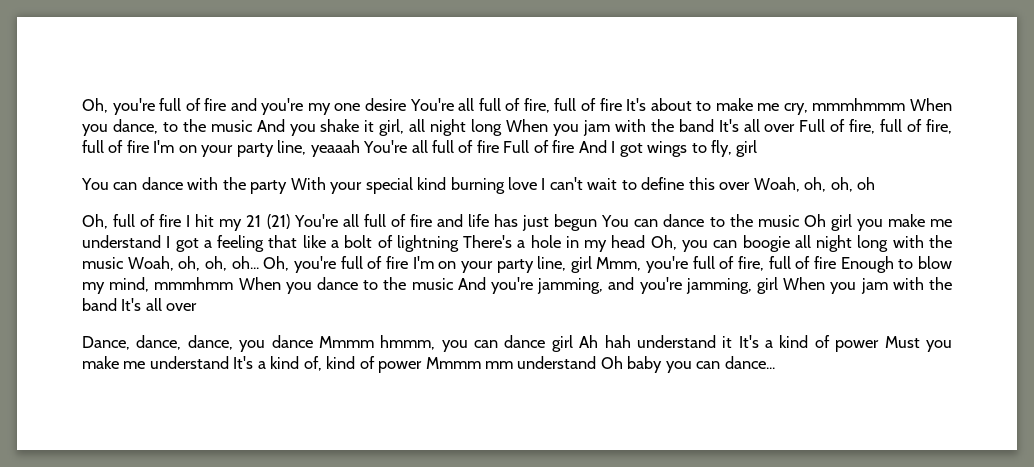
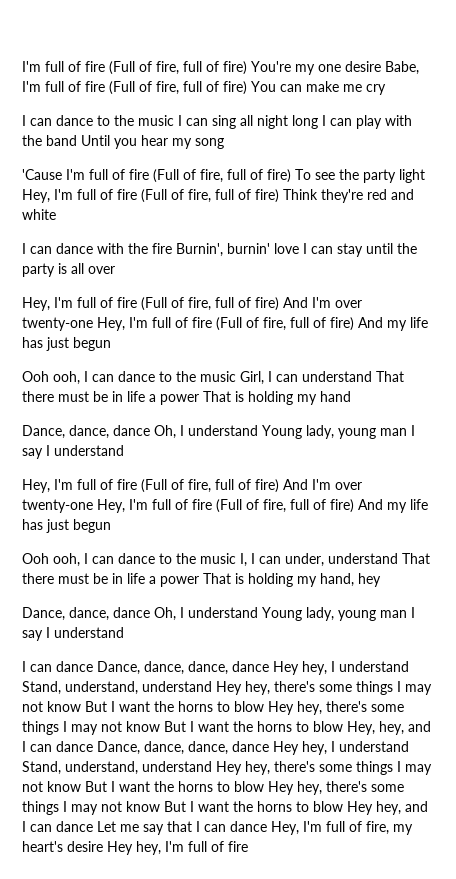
[82,98,952,115] [82,119,953,136] [82,140,758,157] [81,177,875,194] [82,214,952,231] [82,235,952,252] [82,256,953,273] [82,277,953,294] [82,298,198,311] [82,335,953,352] [82,356,775,373] Oh, you're full of fire and you're my one desire You're all full of fire, full of fire It's about to make me cry, mmmhmmm When you dance, to the music And you shake it girl, all night long When you jam with the band It's all over Full of fire, full of fire, full of fire I'm on your party line, yeaaah You're all full of fire Full of fire And I got wings to fly, girl // You can dance with the party With your special kind burning love I can't wait to define this over Woah, oh, oh, oh // Oh, full of fire I hit my 21 (21) You're all full of fire and life has just begun You can dance to the music Oh girl you make me understand I got a feeling that like a bolt of lightning There's a hole in my head Oh, you can boogie all night long with the music Woah, oh, oh, oh... Oh, you're full of fire I'm on your party line, girl Mmm, you're full of fire, full of fire Enough to blow my mind, mmmhmm When you dance to the music And you're jamming, and you're jamming, girl When you jam with the band It's all over // Dance, dance, dance, you dance Mmmm hmmm, you can dance girl Ah hah understand it It's a kind of power Must you make me understand It's a kind of, kind of power Mmmm mm understand Oh baby you can dance... -> [22,61,419,75] [22,81,386,95] [22,115,412,129] [22,135,224,149] [22,169,425,183] [22,189,414,203] [22,209,56,220] [22,243,417,257] [22,263,115,277] [22,297,362,311] [22,317,428,331] [22,337,111,351] [22,371,404,385] [22,391,351,405] [22,425,415,439] [22,445,124,459] [22,479,362,493] [22,499,428,513] [22,519,111,533] [22,553,430,567] [22,573,381,587] [22,607,415,621] [22,627,124,641] [22,661,409,675] [22,681,432,695] [22,701,404,715] [22,721,431,735] [22,741,409,755] [22,761,432,775] [22,781,404,795] [22,801,428,815] [22,821,413,835] [22,841,248,855] I'm full of fire (Full of fire, full of fire) You're my one desire Babe, I'm full of fire (Full of fire, full of fire) You can make me cry // I can dance to the music I can sing all night long I can play with the band Until you hear my song // 'Cause I'm full of fire (Full of fire, full of fire) To see the party light Hey, I'm full of fire (Full of fire, full of fire) Think they're red and white // I can dance with the fire Burnin', burnin' love I can stay until the party is all over // Hey, I'm full of fire (Full of fire, full of fire) And I'm over twenty-one Hey, I'm full of fire (Full of fire, full of fire) And my life has just begun // Ooh ooh, I can dance to the music Girl, I can understand That there must be in life a power That is holding my hand // Dance, dance, dance Oh, I understand Young lady, young man I say I understand // Hey, I'm full of fire (Full of fire, full of fire) And I'm over twenty-one Hey, I'm full of fire (Full of fire, full of fire) And my life has just begun // Ooh ooh, I can dance to the music I, I can under, understand That there must be in life a power That is holding my hand, hey // Dance, dance, dance Oh, I understand Young lady, young man I say I understand // I can dance Dance, dance, dance, dance Hey hey, I understand Stand, understand, understand Hey hey, there's some things I may not know But I want the horns to blow Hey hey, there's some things I may not know But I want the horns to blow Hey, hey, and I can dance Dance, dance, dance, dance Hey hey, I understand Stand, understand, understand Hey hey, there's some things I may not know But I want the horns to blow Hey hey, there's some things I may not know But I want the horns to blow Hey hey, and I can dance Let me say that I can dance Hey, I'm full of fire, my heart's desire Hey hey, I'm full of fire

